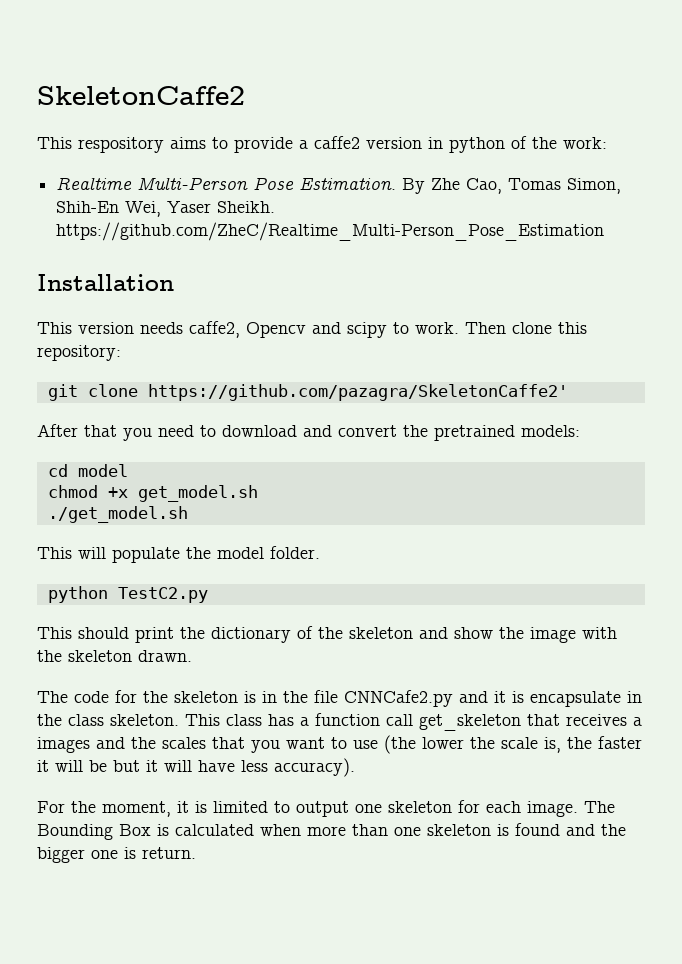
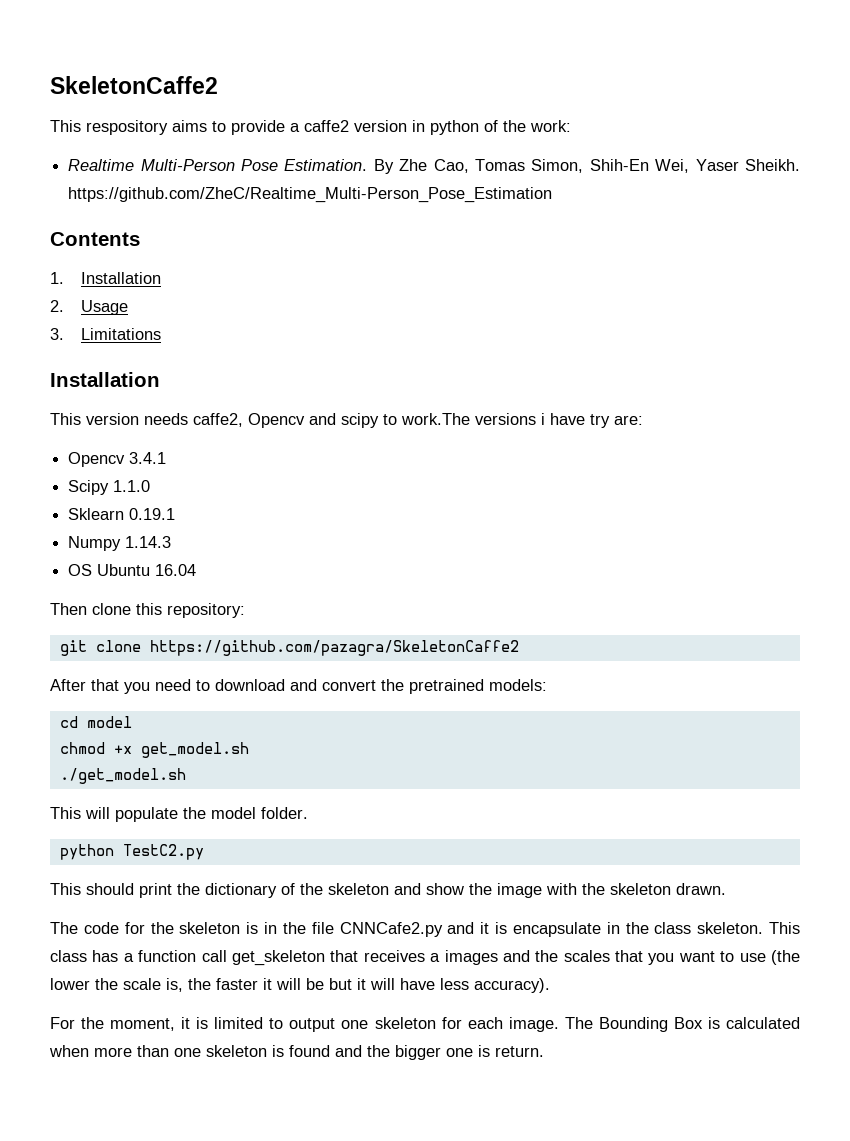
(605, 231) none -> [50,232,140,246] [50,272,161,284] [50,300,128,315] [50,328,161,340] // Contents // 1. Installation // 2. Usage // 3. Limitations
[415,322,459,334] work. -> [401,413,643,428] [68,452,167,467] [68,480,151,495] [68,508,176,520] [68,536,172,551] [68,564,197,576] work.The versions i have try are: // Opencv 3.4.1 // Scipy 1.1.0 // Sklearn 0.19.1 // Numpy 1.14.3 // OS Ubuntu 16.04 //
[147,384,568,401] https://github.com/pazagra/SkeletonCaffe2' -> [149,640,519,656] https://github.com/pazagra/SkeletonCaffe2

